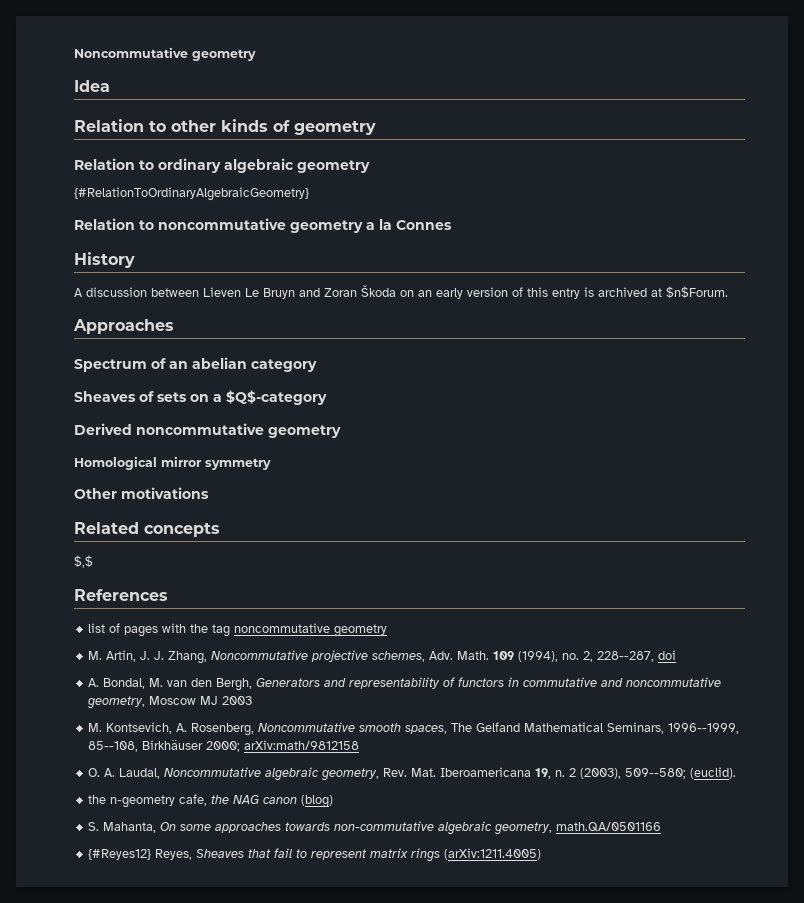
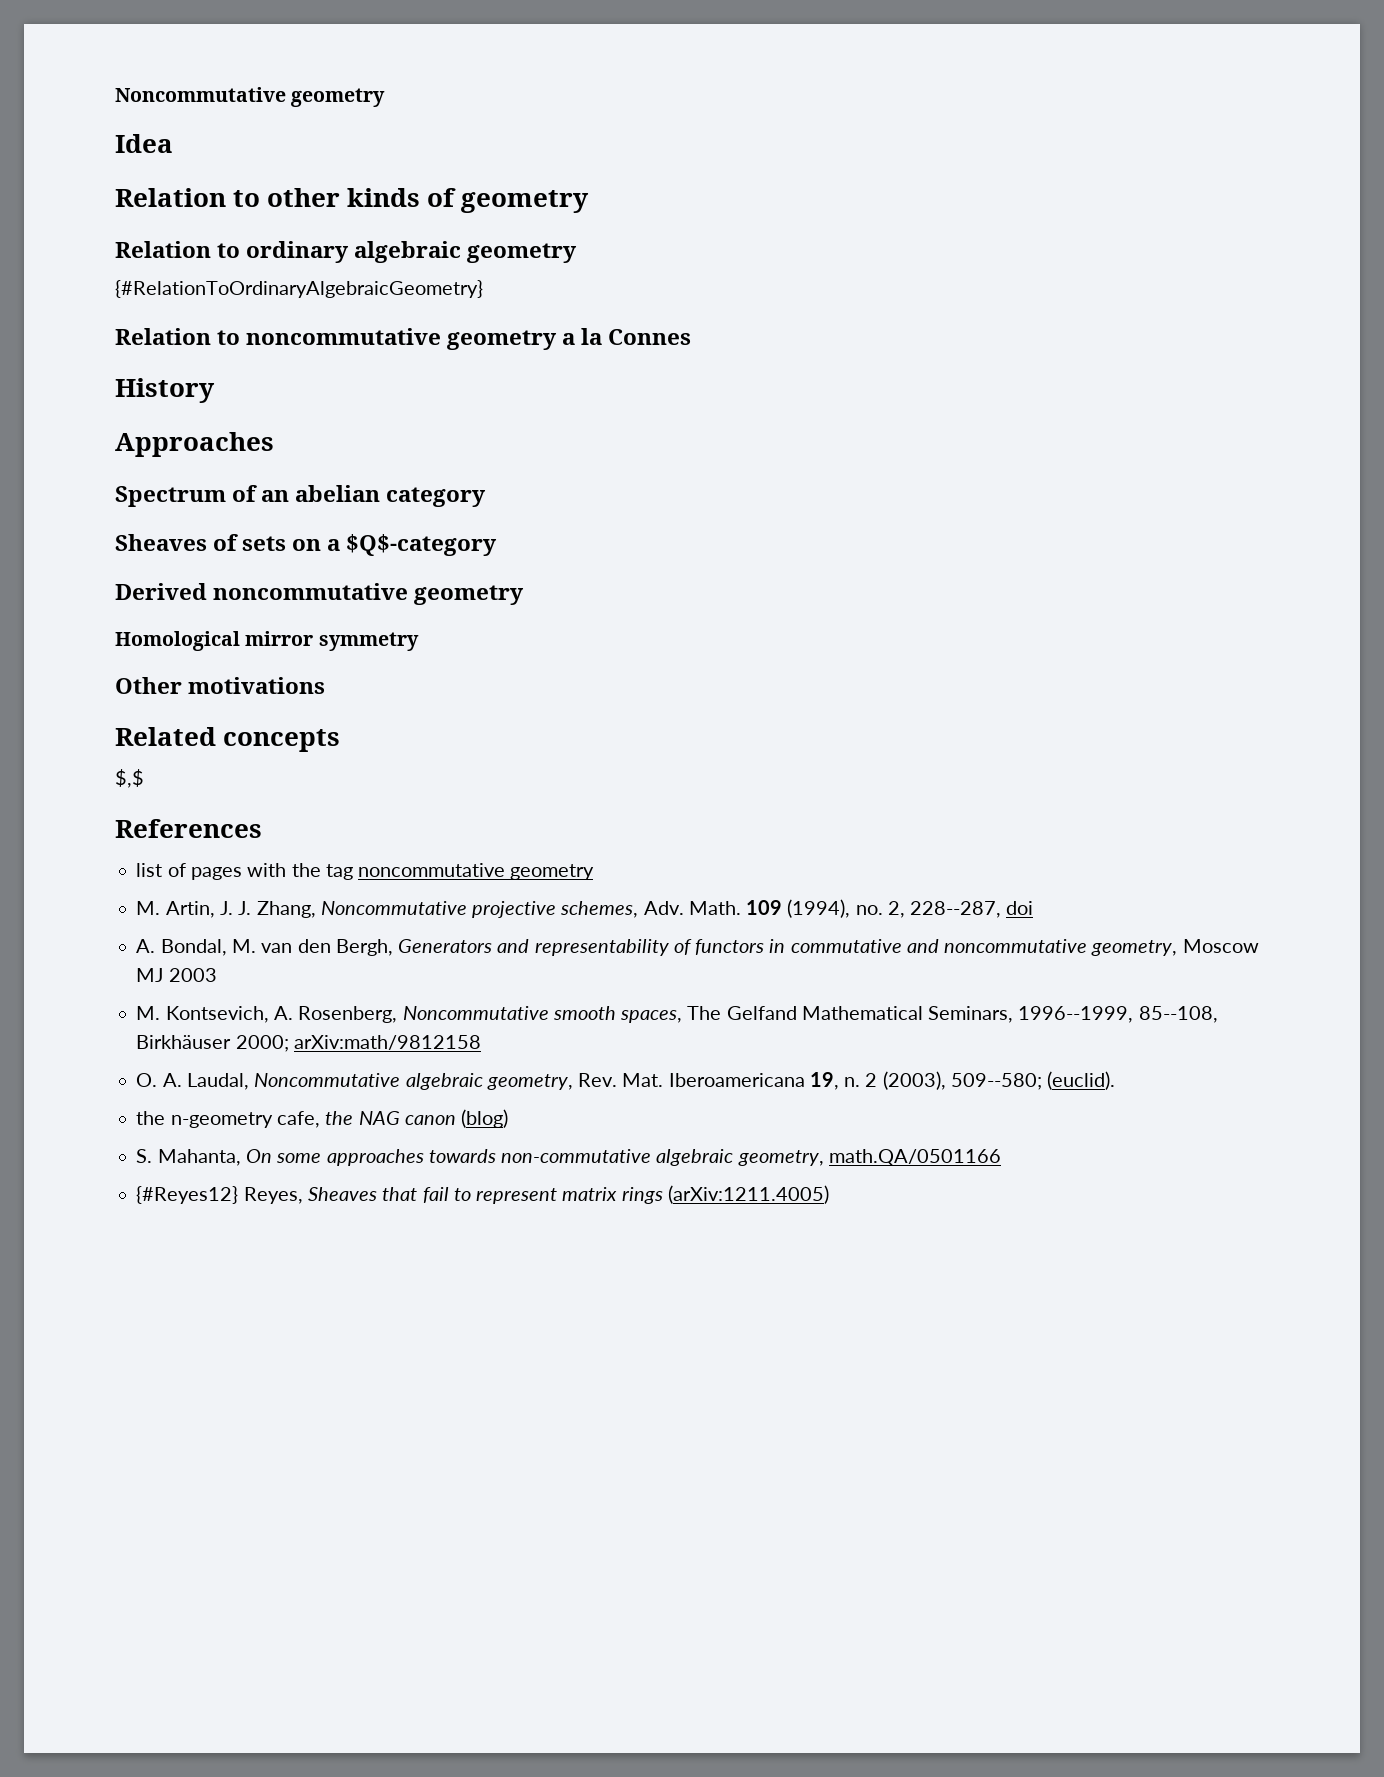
[74,285,728,299] // A discussion between Lieven Le Bruyn and Zoran Škoda on an early version of this entry is archived at $n$Forum. -> (215, 390) none

